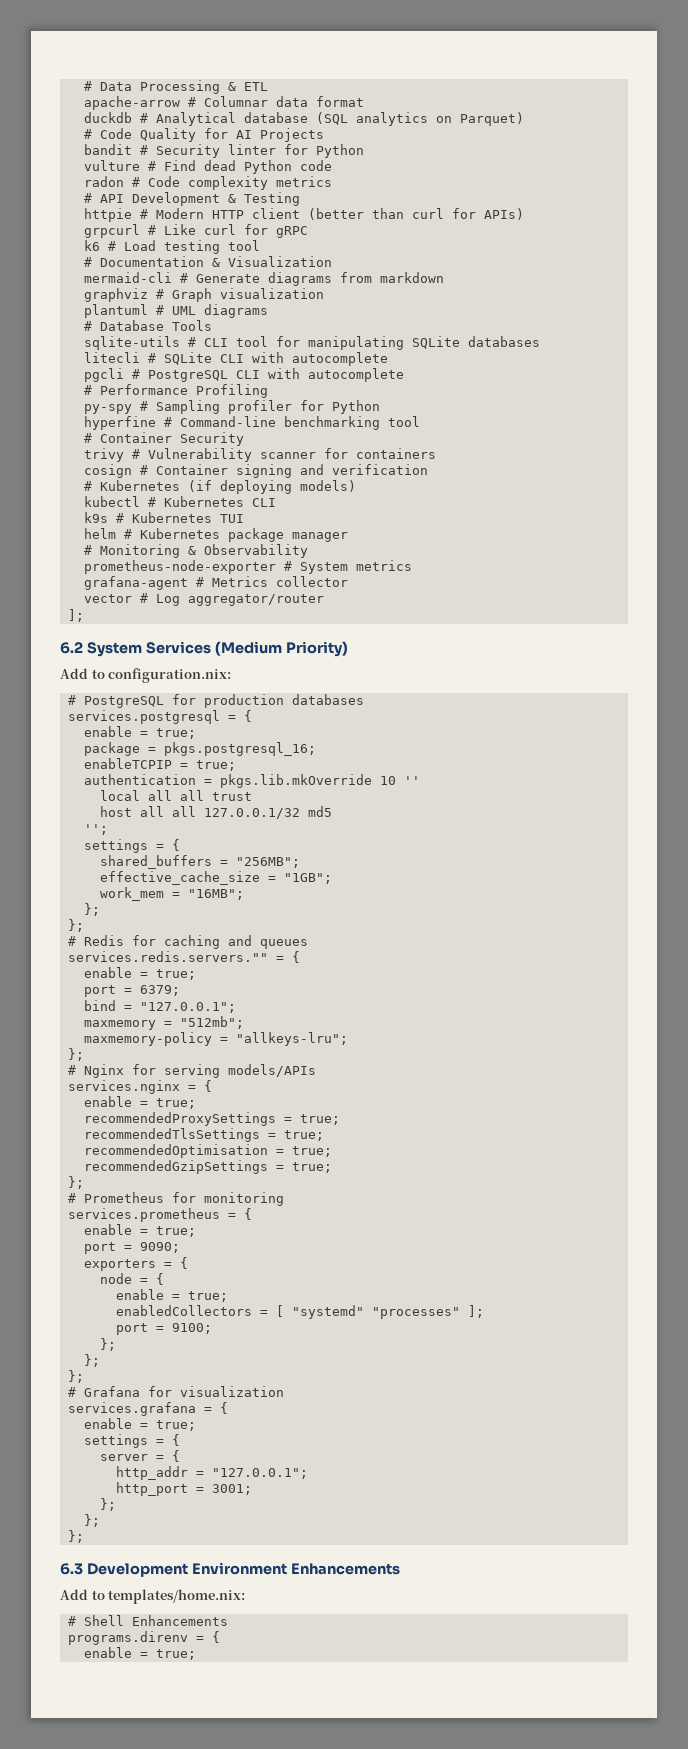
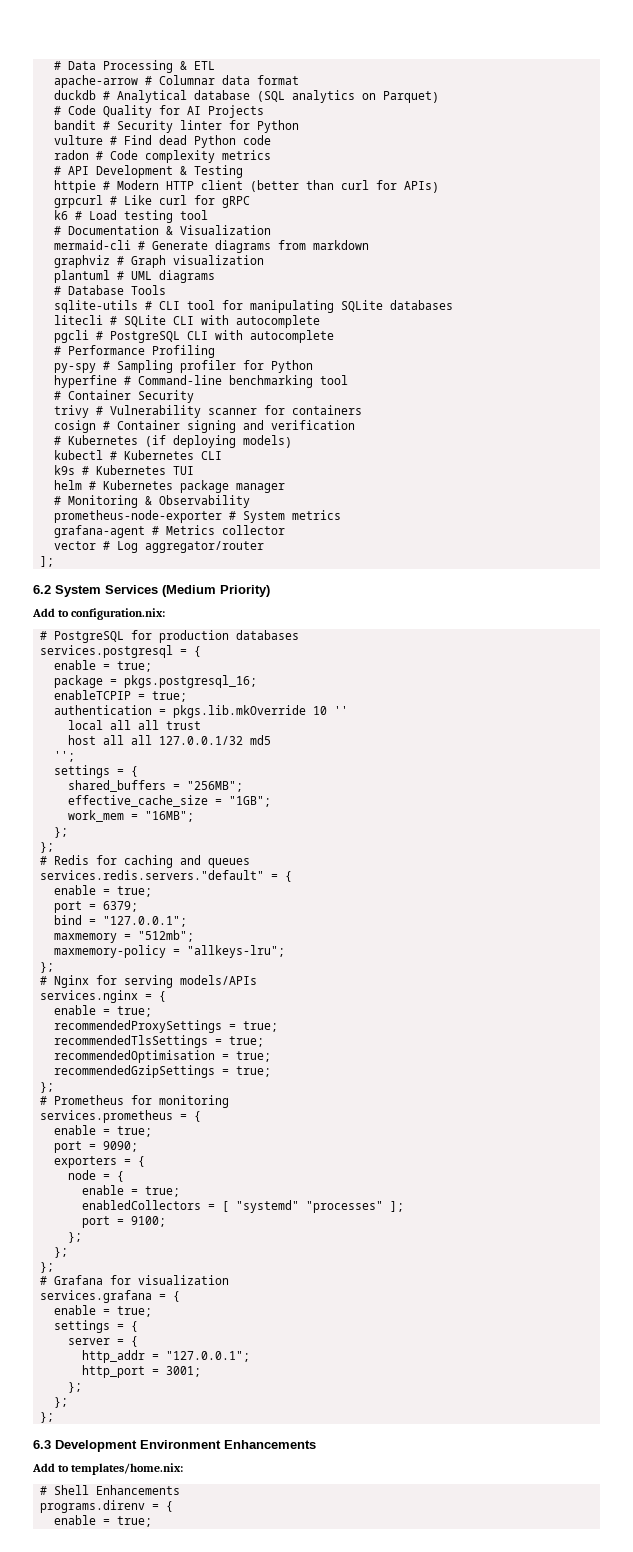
[67,951,268,962] services.redis.servers."" -> [40,870,265,880] services.redis.servers."default"

